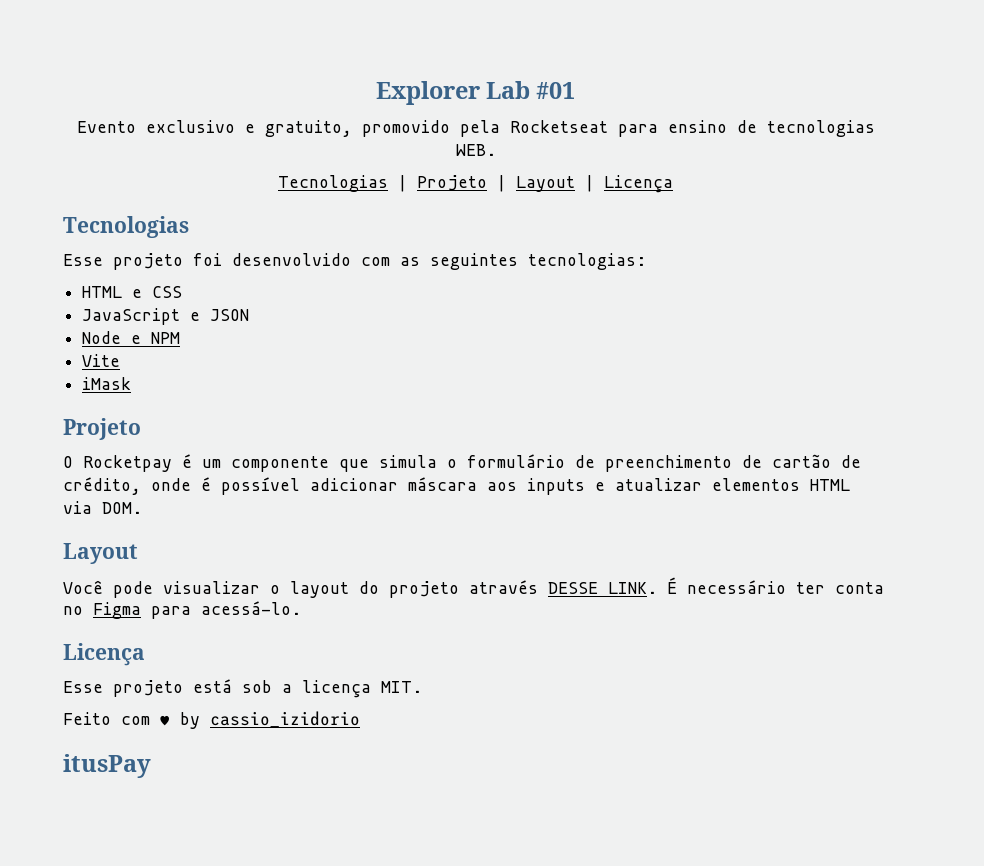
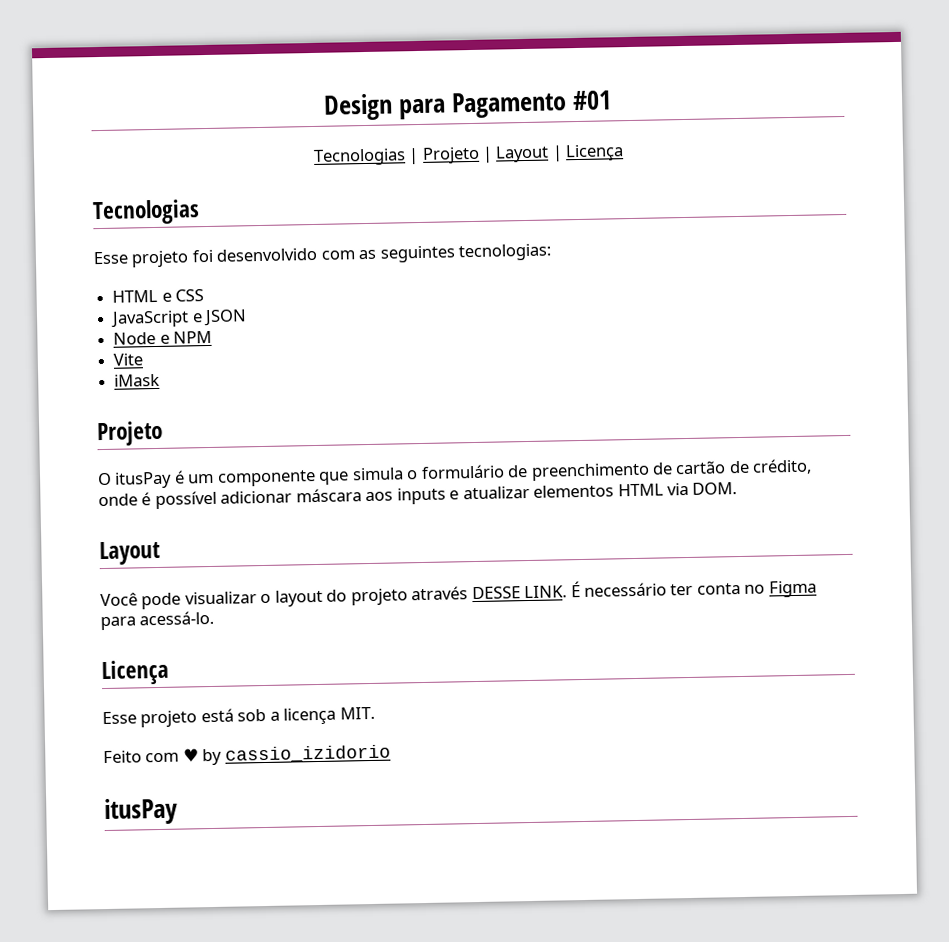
[375,81,576,105] [76,120,875,137] [455,144,496,156] Explorer Lab #01 // Evento exclusivo e gratuito, promovido pela Rocketseat para ensino de tecnologias WEB. -> [322,90,613,121] Design para Pagamento #01
[83,455,172,472] Rocketpay -> [114,471,173,489] itusPay

